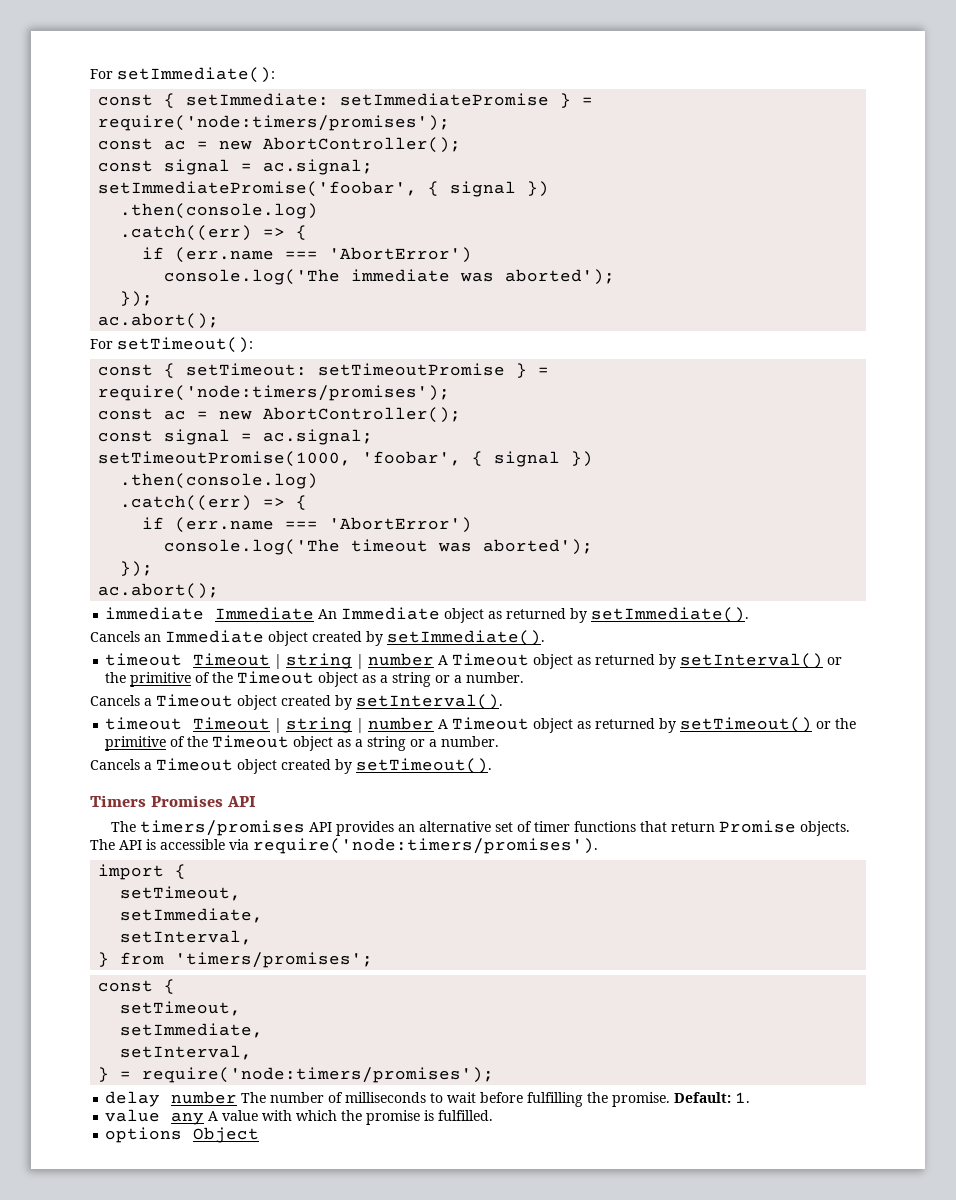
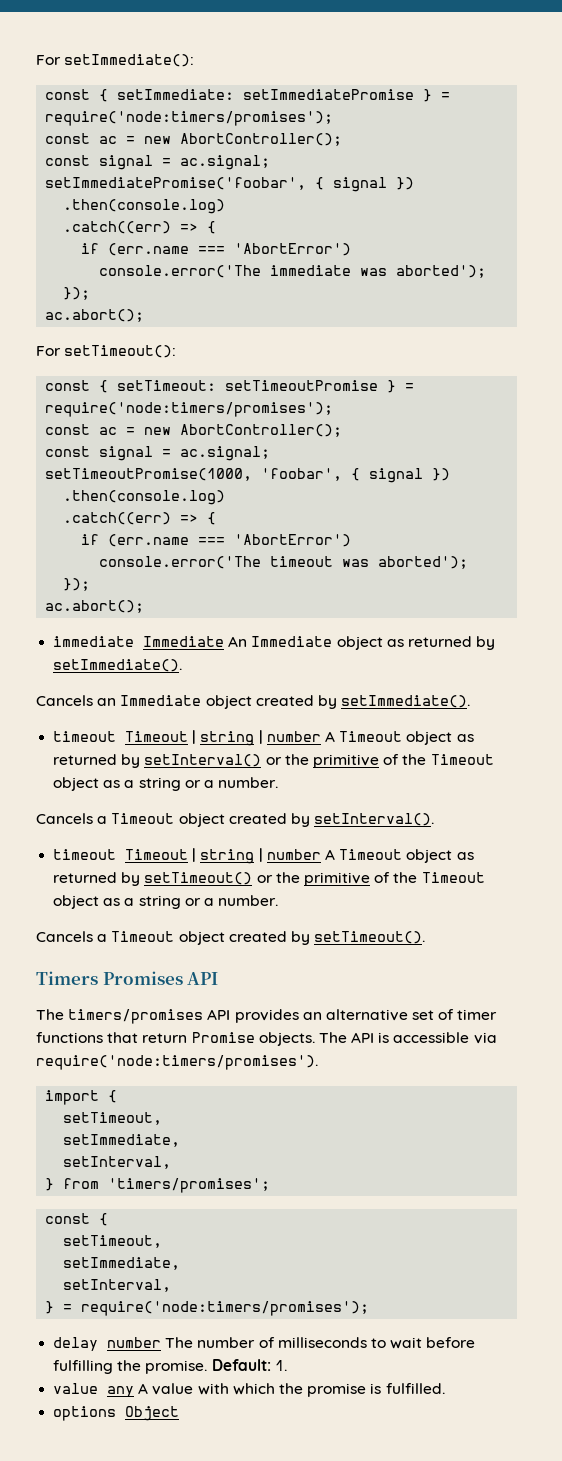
[164,269,341,285] console.log('The -> [99,265,262,278] console.error('The
[164,539,341,555] console.log('The -> [99,556,262,569] console.error('The

